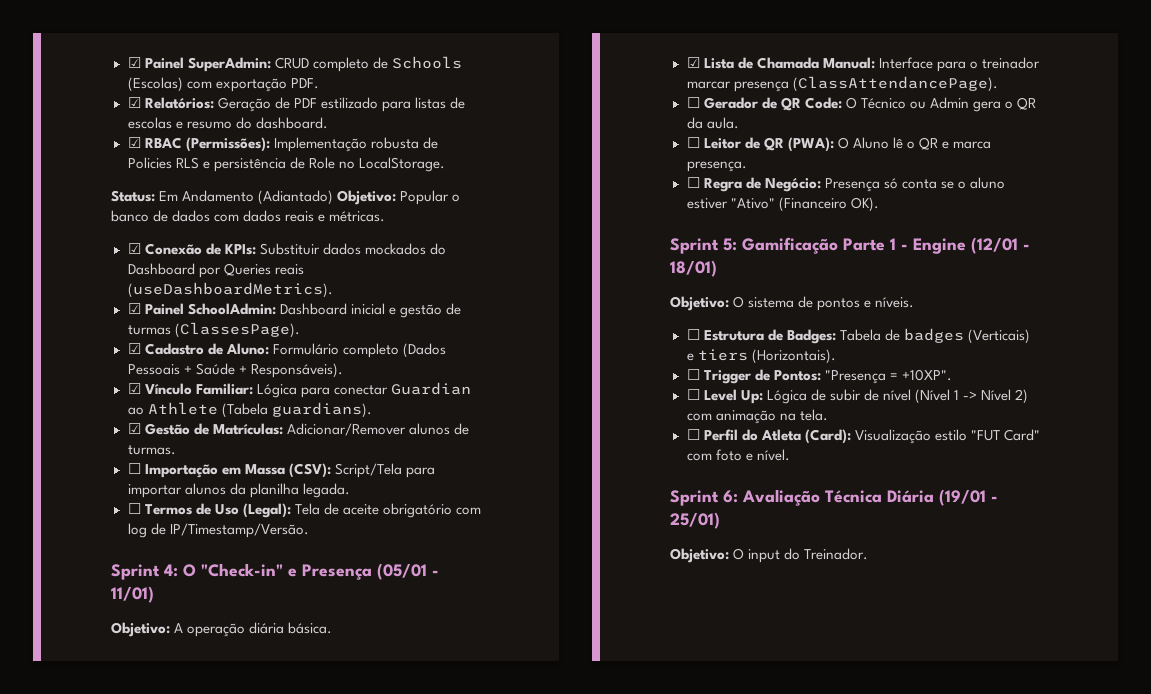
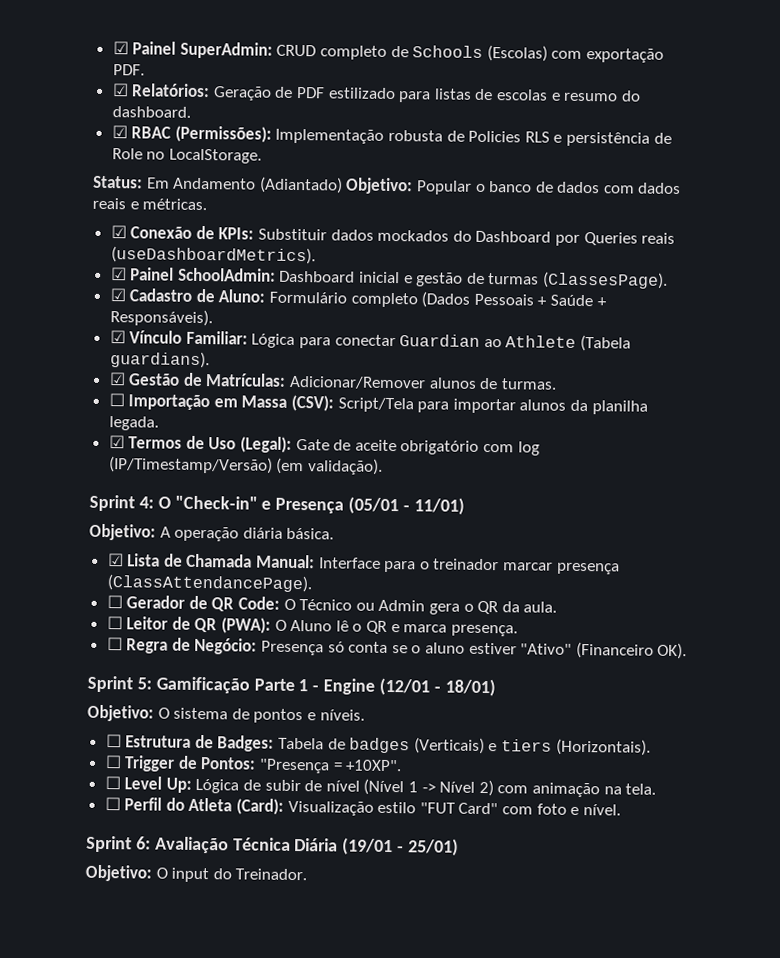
[127,503,141,514] ☐ -> [108,435,125,449] ☑
[294,503,320,515] Tela -> [295,439,330,451] Gate
[150,523,309,538] de IP/Timestamp/Versão. -> [108,456,383,475] (IP/Timestamp/Versão) (em validação).

